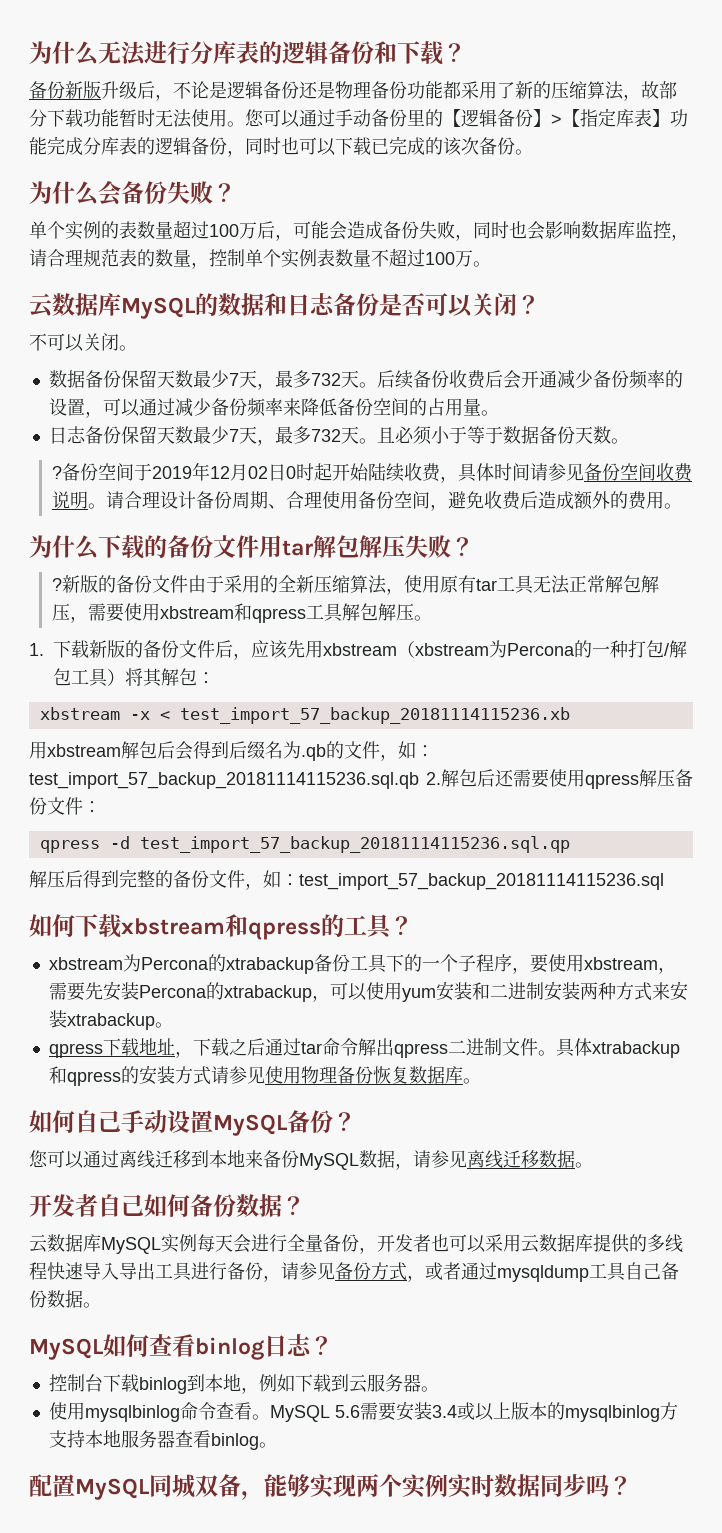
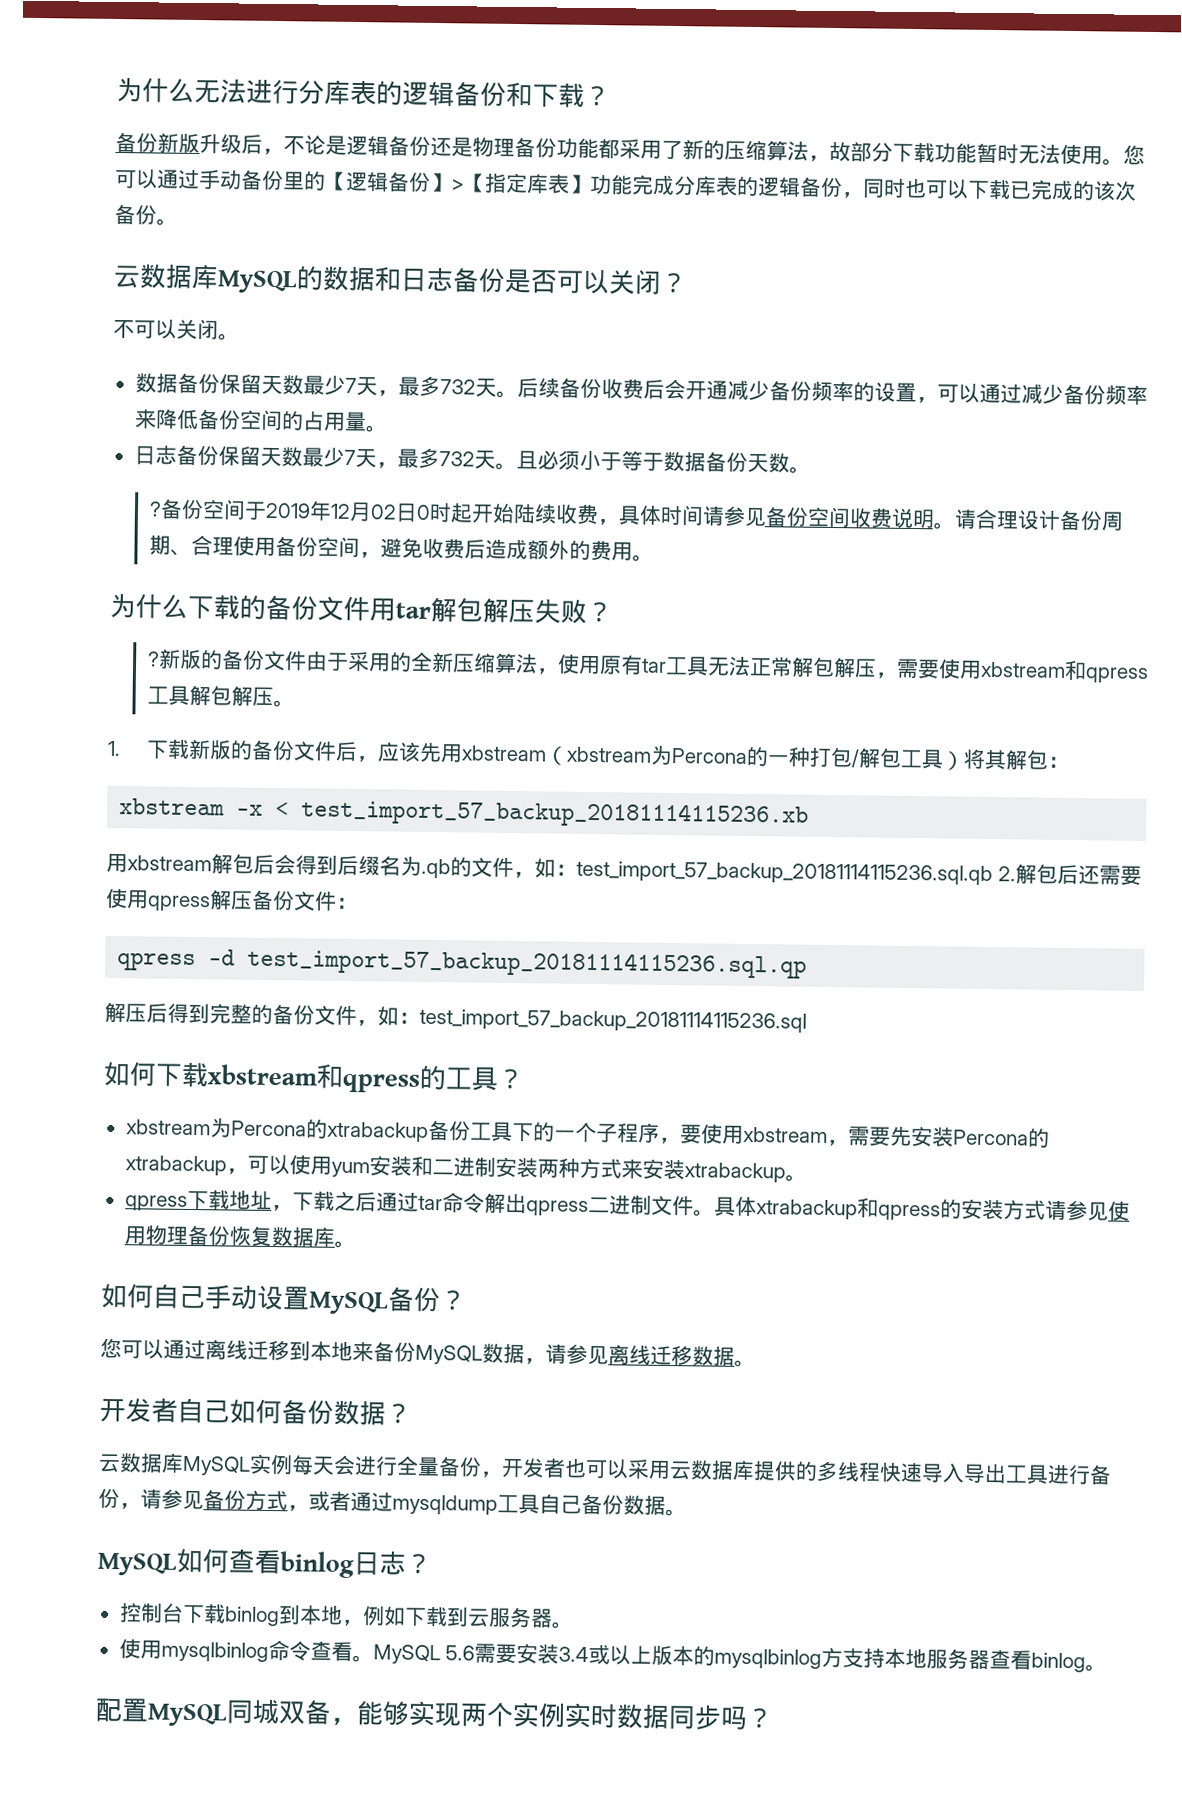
[29,181,236,206] [29,220,689,241] [29,248,491,269] // 为什么会备份失败？ // 单个实例的表数量超过100万后，可能会造成备份失败，同时也会影响数据库监控，请合理规范表的数量，控制单个实例表数量不超过100万。 -> (178, 222) none

